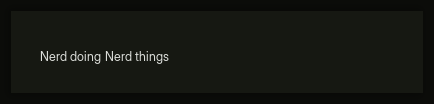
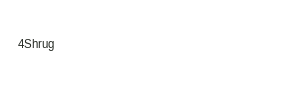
[40,51,170,64] Nerd doing Nerd things -> [18,39,54,51] 4Shrug

